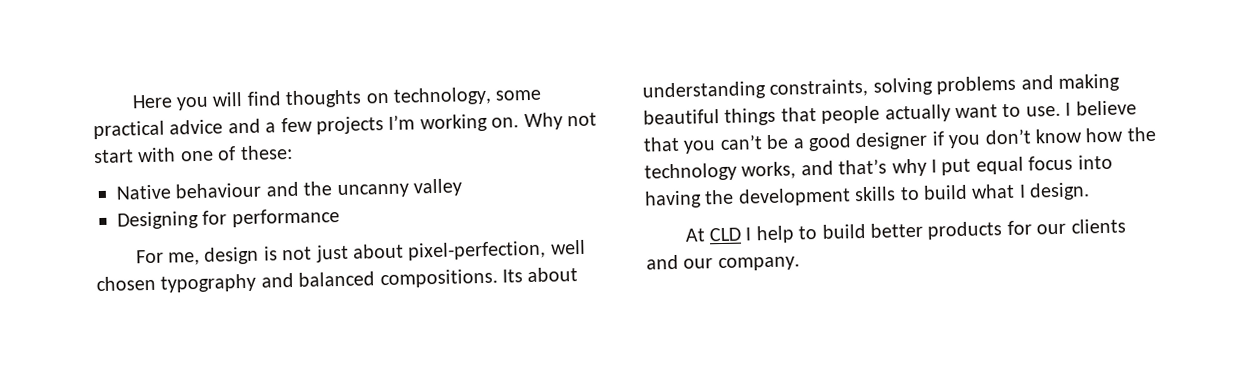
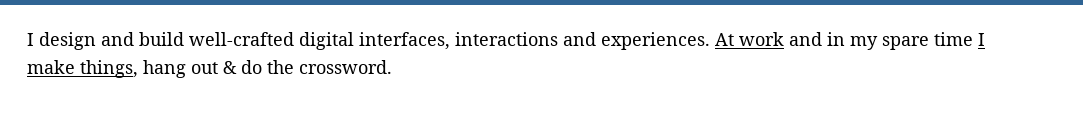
[131,86,542,111] [93,112,597,140] [93,144,293,164] [116,178,462,200] [117,208,340,230] [135,239,586,266] [96,267,579,293] [642,73,1120,101] [643,100,1137,126] [643,126,1156,154] [644,154,1113,182] [644,182,1091,209] [684,218,1126,244] [646,254,800,272] Here you will find thoughts on technology, some practical advice and a few projects I’m working on. Why not start with one of these: // Native behaviour and the uncanny valley // Designing for performance // For me, design is not just about pixel-perfection, well chosen typography and balanced compositions. Its about understanding constraints, solving problems and making beautiful things that people actually want to use. I believe that you can’t be a good designer if you don’t know how the technology works, and that’s why I put equal focus into having the development skills to build what I design. // At CLD I help to build better products for our clients and our company. -> [27,32,985,50] [27,60,392,78] I design and build well-crafted digital interfaces, interactions and experiences. At work and in my spare time I make things, hang out & do the crossword.

